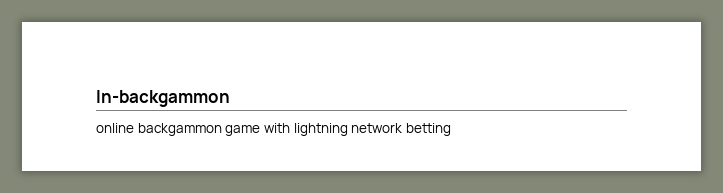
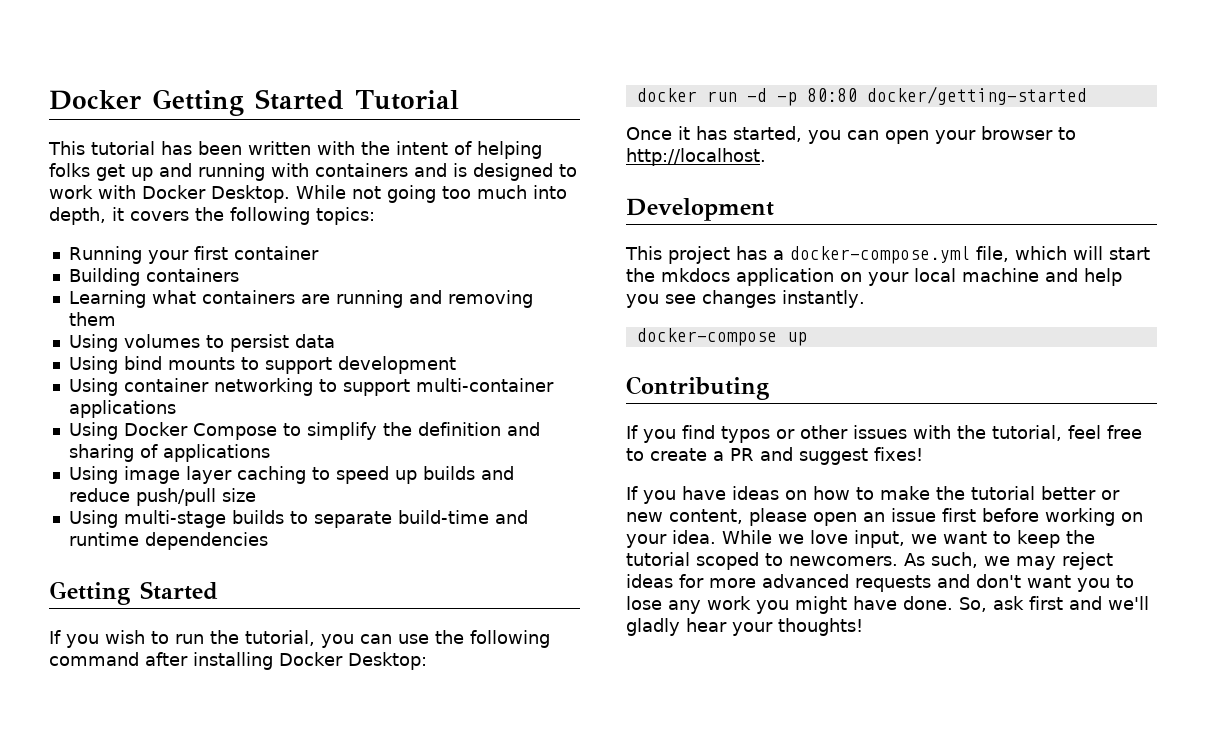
[96,90,230,107] [96,123,451,136] ln-backgammon // online backgammon game with lightning network betting -> [49,89,459,116] [48,141,542,159] [49,163,577,181] [49,185,567,203] [49,207,375,225] [68,246,319,264] [68,268,239,286] [68,290,533,308] [68,312,116,326] [68,334,335,352] [68,356,456,374] [68,378,554,396] [68,400,176,418] [68,422,540,440] [68,444,270,462] [68,466,514,484] [68,488,256,506] [68,510,528,528] [68,532,268,550] [49,581,218,605] [49,630,550,648] [49,652,427,670] [636,86,1087,106] [626,126,1076,144] [626,148,766,166] [626,198,774,221] [625,246,1150,264] [626,268,1122,286] [626,290,865,308] [636,328,807,346] [626,376,769,400] [626,425,1142,443] [626,447,923,465] [626,486,1120,504] [626,508,1143,526] [626,530,1095,548] [626,552,1113,570] [626,574,1134,592] [626,596,1149,614] [626,618,863,636] Docker Getting Started Tutorial // This tutorial has been written with the intent of helping folks get up and running with containers and is designed to work with Docker Desktop. While not going too much into depth, it covers the following topics: // Running your first container // Building containers // Learning what containers are running and removing them // Using volumes to persist data // Using bind mounts to support development // Using container networking to support multi-container applications // Using Docker Compose to simplify the definition and sharing of applications // Using image layer caching to speed up builds and reduce push/pull size // Using multi-stage builds to separate build-time and runtime dependencies // Getting Started // If you wish to run the tutorial, you can use the following command after installing Docker Desktop: // docker run -d -p 80:80 docker/getting-started // Once it has started, you can open your browser to http://localhost. // Development // This project has a docker-compose.yml file, which will start the mkdocs application on your local machine and help you see changes instantly. // docker-compose up // Contributing // If you find typos or other issues with the tutorial, feel free to create a PR and suggest fixes! // If you have ideas on how to make the tutorial better or new content, please open an issue first before working on your idea. While we love input, we want to keep the tutorial scoped to newcomers. As such, we may reject ideas for more advanced requests and don't want you to lose any work you might have done. So, ask first and we'll gladly hear your thoughts!

